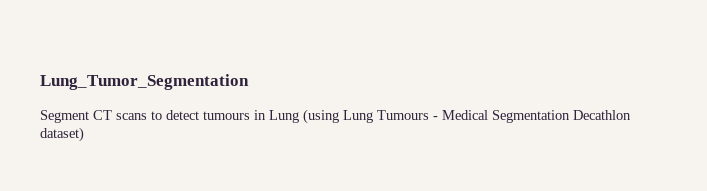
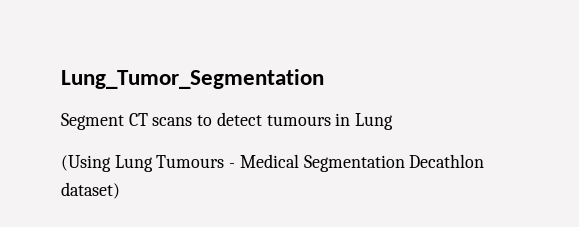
[303,109,339,124] (using -> [61,155,111,172] // (Using

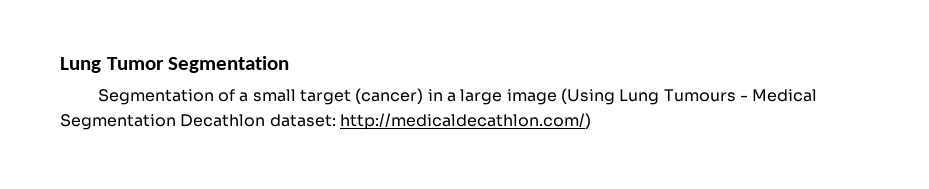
[61,69,324,89] [61,112,394,130] Lung_Tumor_Segmentation // Segment CT scans to detect tumours in Lung // -> [60,56,290,73] [97,88,557,105] Lung Tumor Segmentation // Segmentation of a small target (cancer) in a large image
[61,182,120,199] dataset) -> [269,113,591,130] dataset: http://medicaldecathlon.com/)

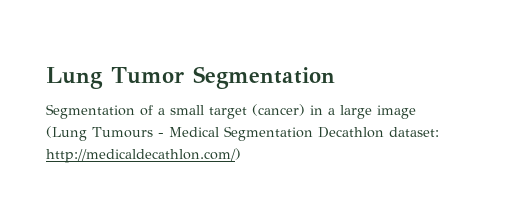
[561,88,660,105] (Using Lung -> [46,126,87,141] // (Lung

